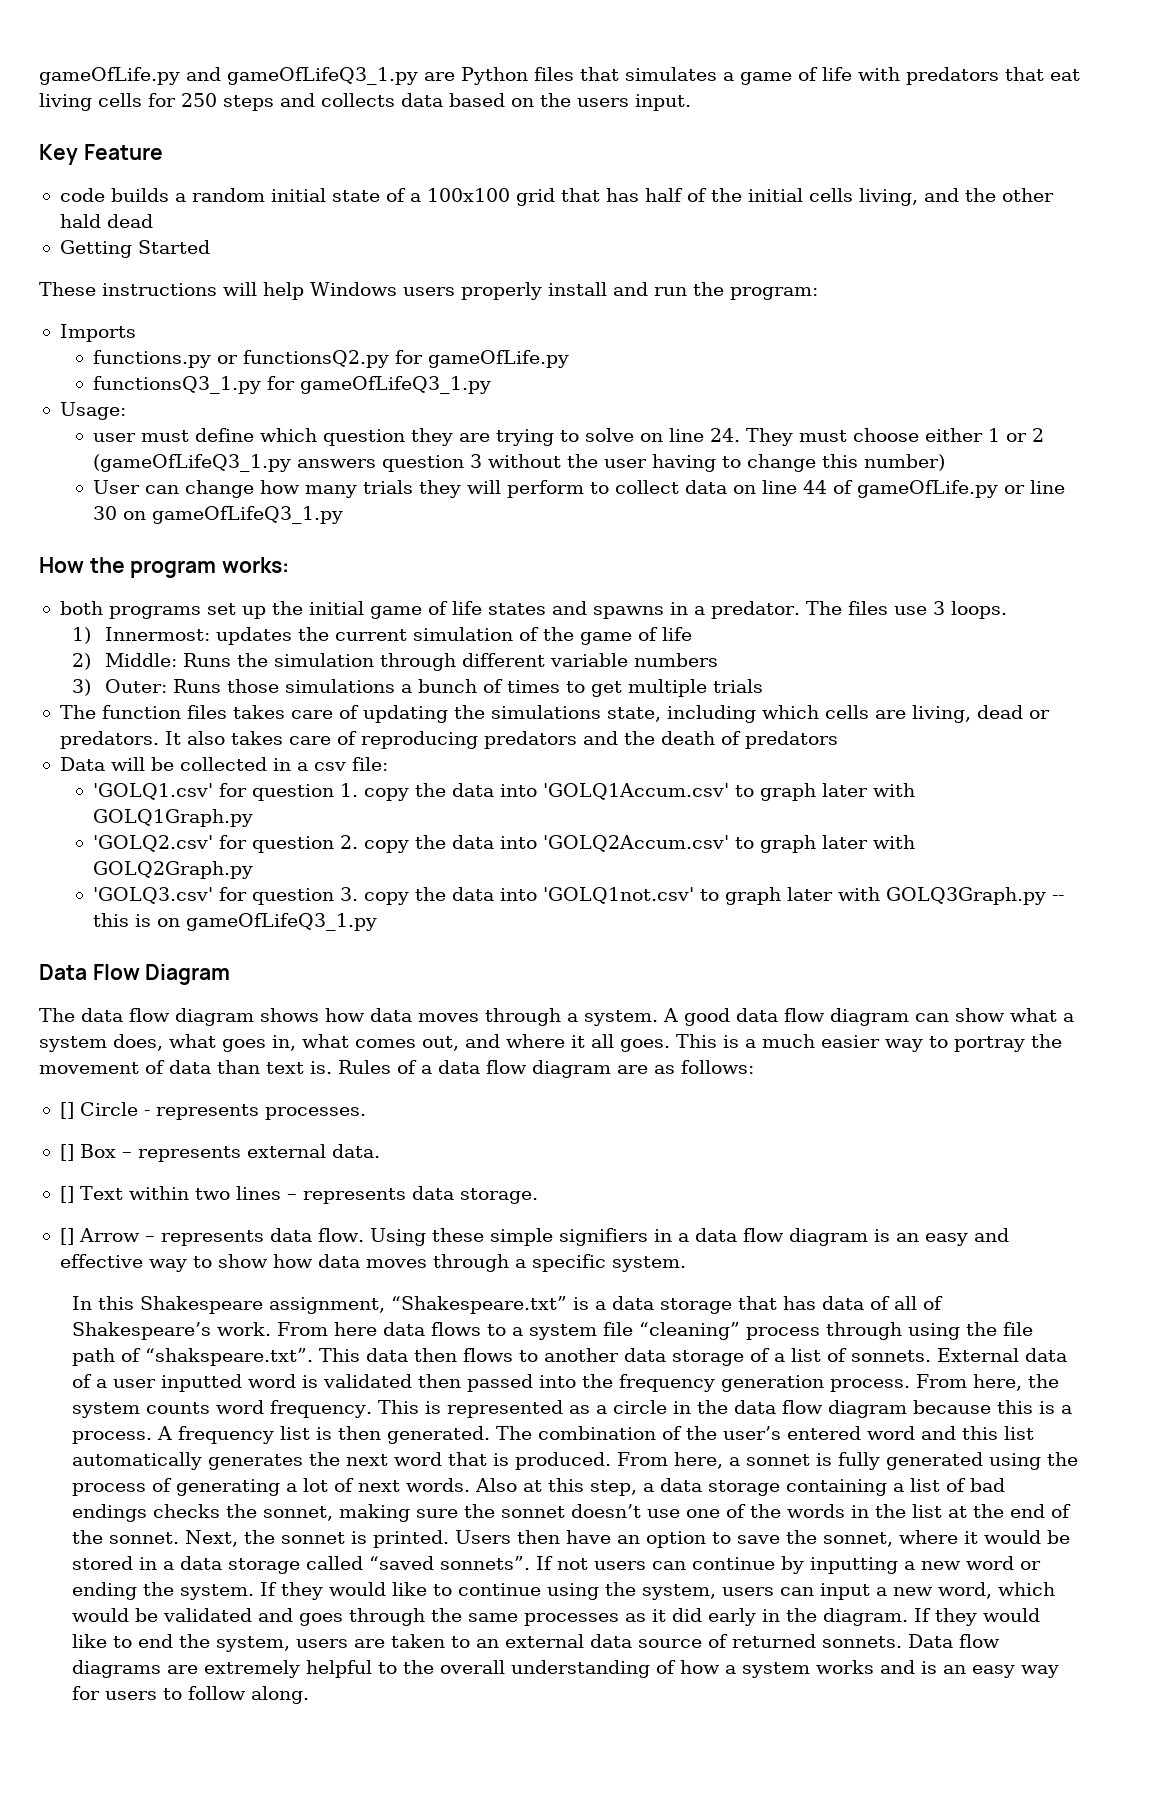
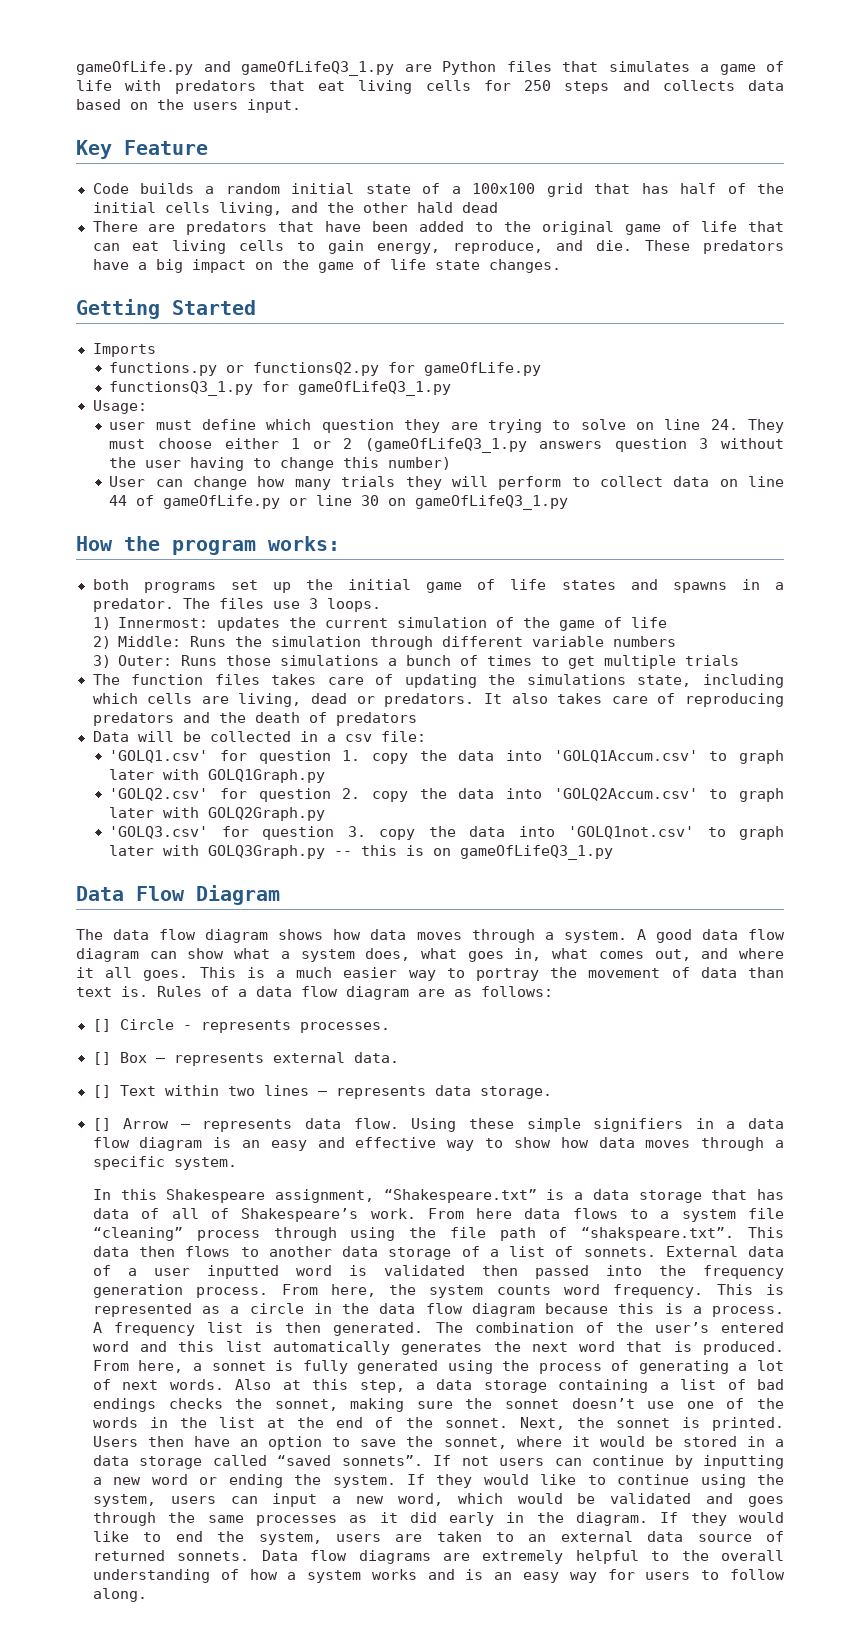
[59,188,105,202] code -> [92,183,129,194] Code
[59,240,210,258] [39,282,818,300] Getting Started // These instructions will help Windows users properly install and run the program: -> [92,221,784,235] [92,240,785,254] [92,259,561,273] [76,299,256,319] There are predators that have been added to the original game of life that can eat living cells to gain energy, reproduce, and die. These predators have a big impact on the game of life state changes. // Getting Started

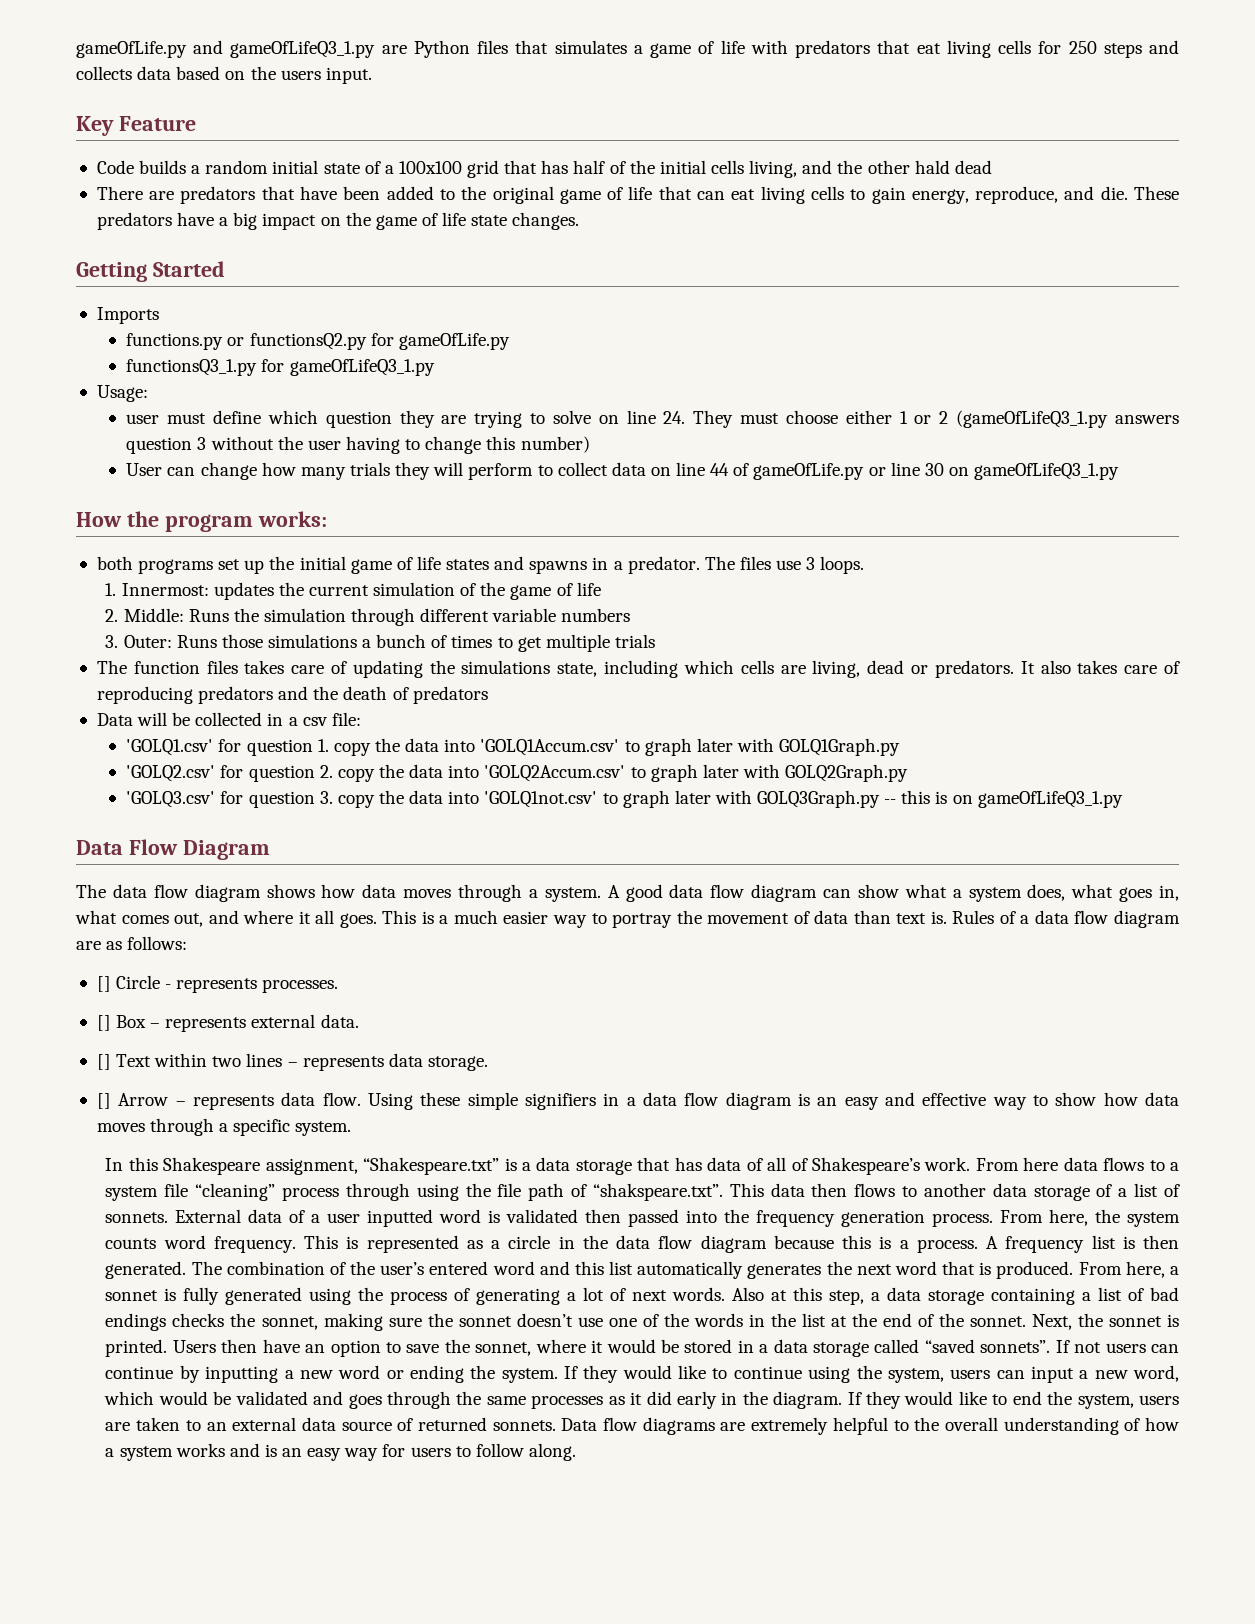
[92,617,111,630] 1) -> [105,583,117,596] 1.
[92,636,111,649] 2) -> [105,609,119,622] 2.
[92,655,111,668] 3) -> [105,635,119,648] 3.

